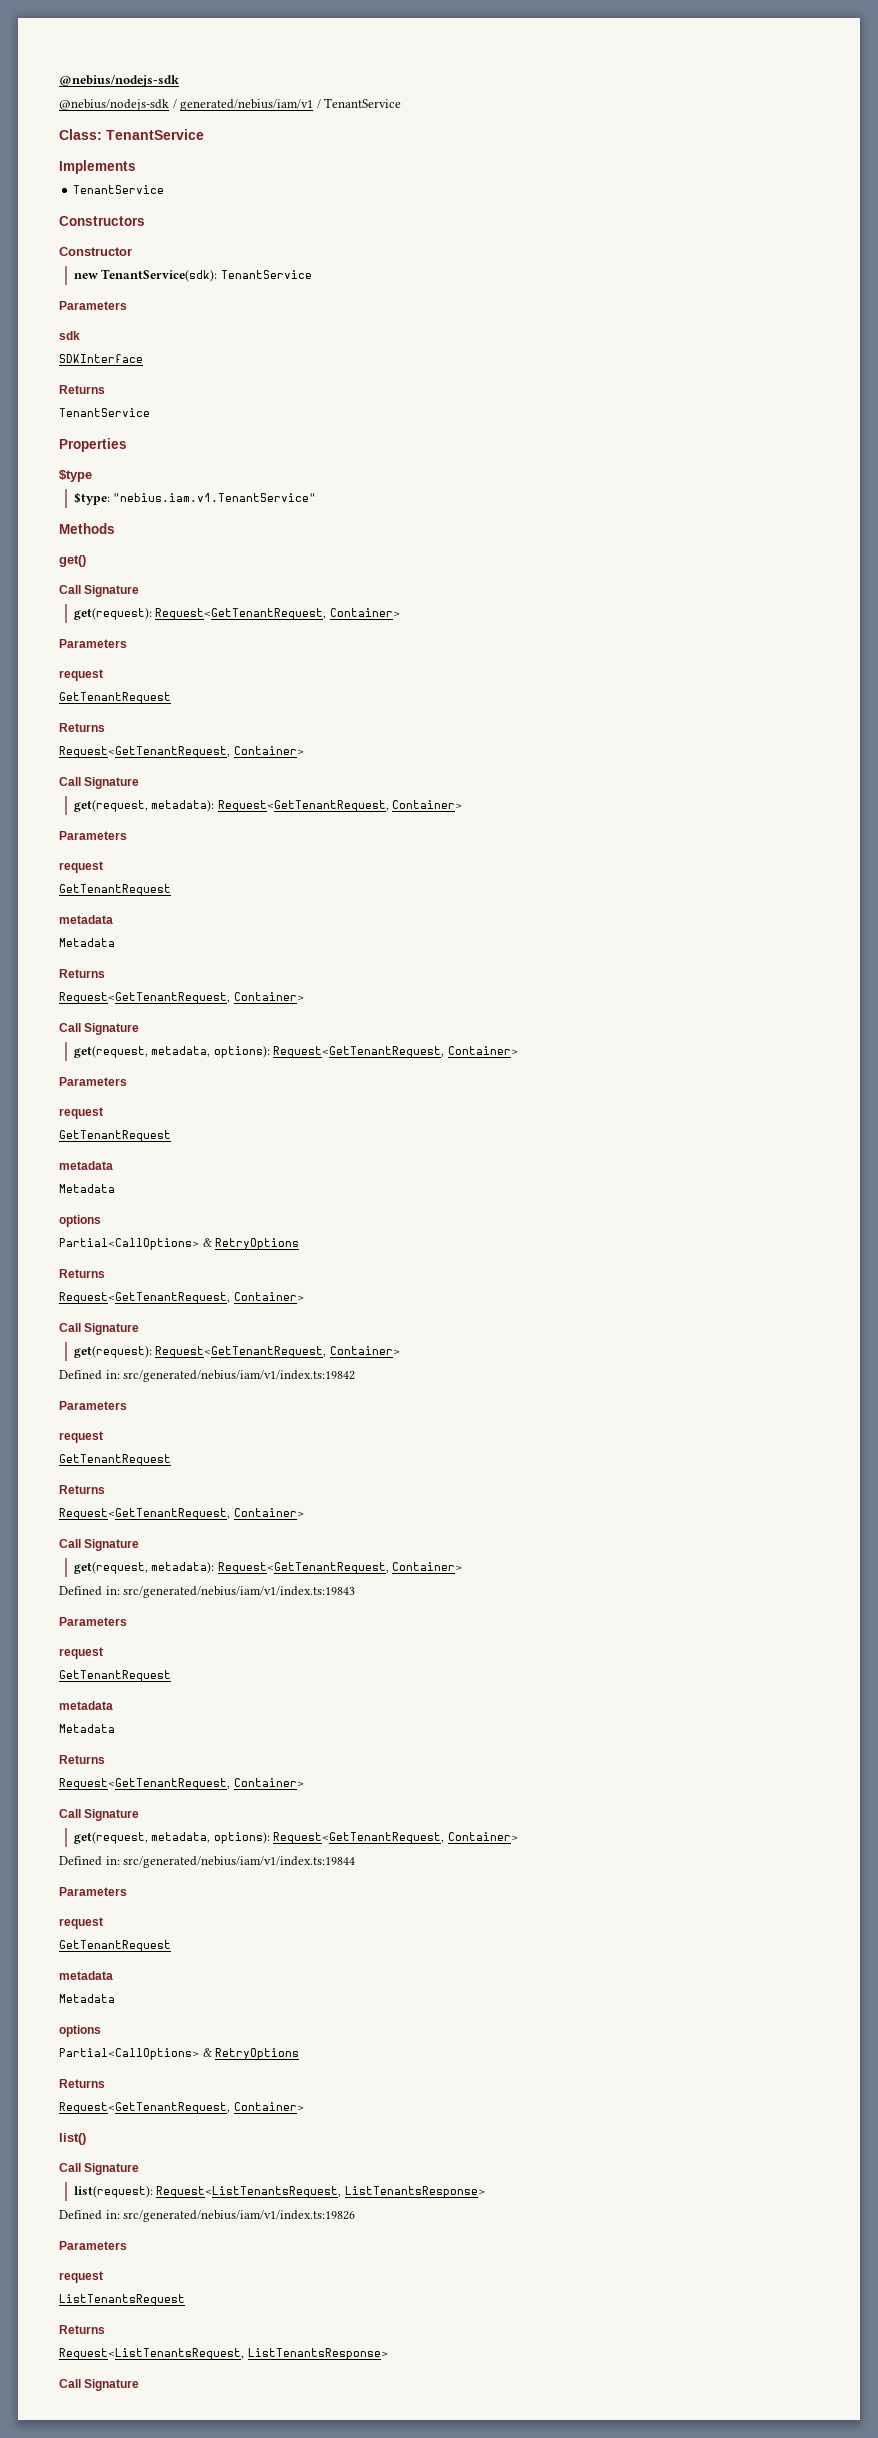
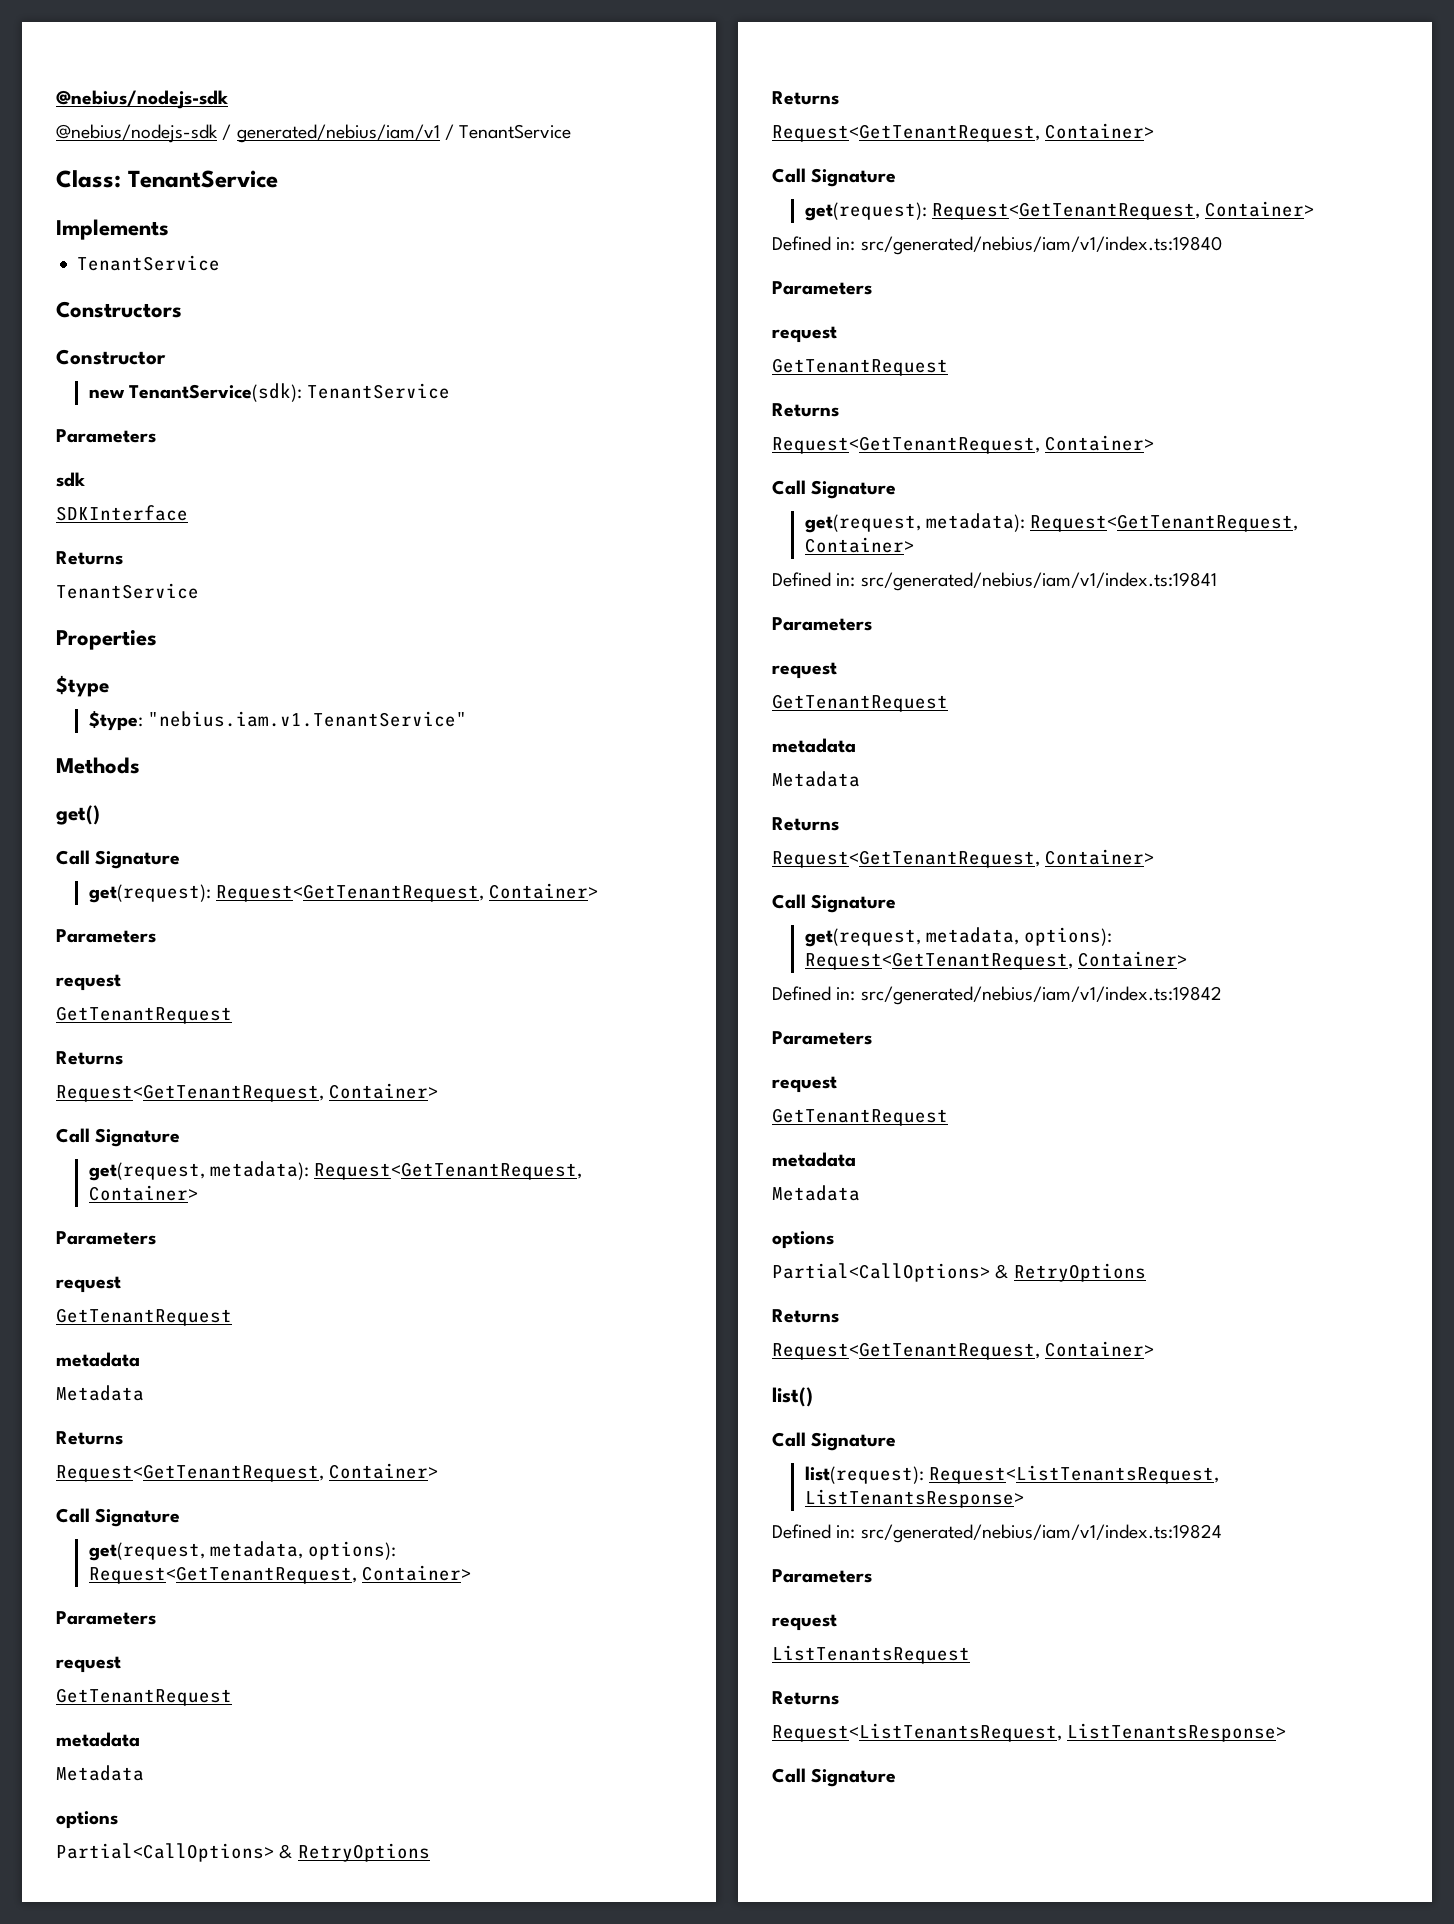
[123,1370,356,1382] src/generated/nebius/iam/v1/index.ts:19842 -> [860,236,1222,255] src/generated/nebius/iam/v1/index.ts:19840
[123,1586,356,1598] src/generated/nebius/iam/v1/index.ts:19843 -> [860,572,1217,591] src/generated/nebius/iam/v1/index.ts:19841
[123,1856,356,1868] src/generated/nebius/iam/v1/index.ts:19844 -> [860,986,1222,1005] src/generated/nebius/iam/v1/index.ts:19842
[123,2210,356,2222] src/generated/nebius/iam/v1/index.ts:19826 -> [860,1524,1222,1543] src/generated/nebius/iam/v1/index.ts:19824

